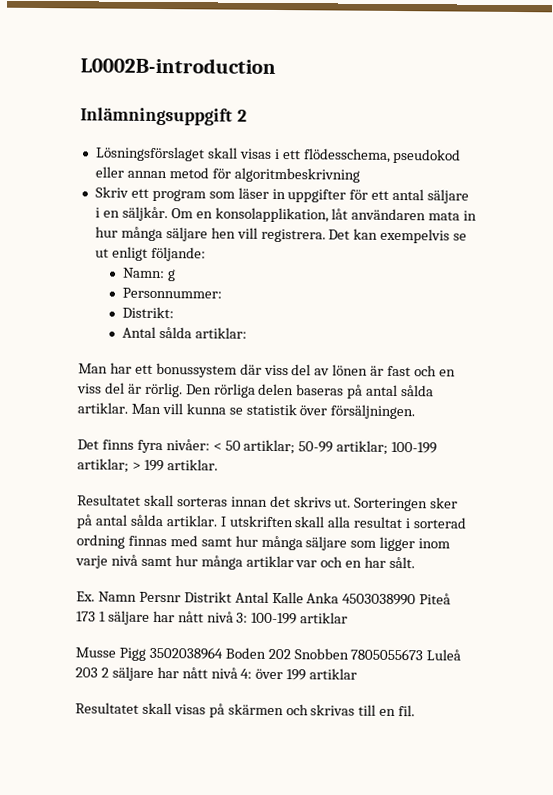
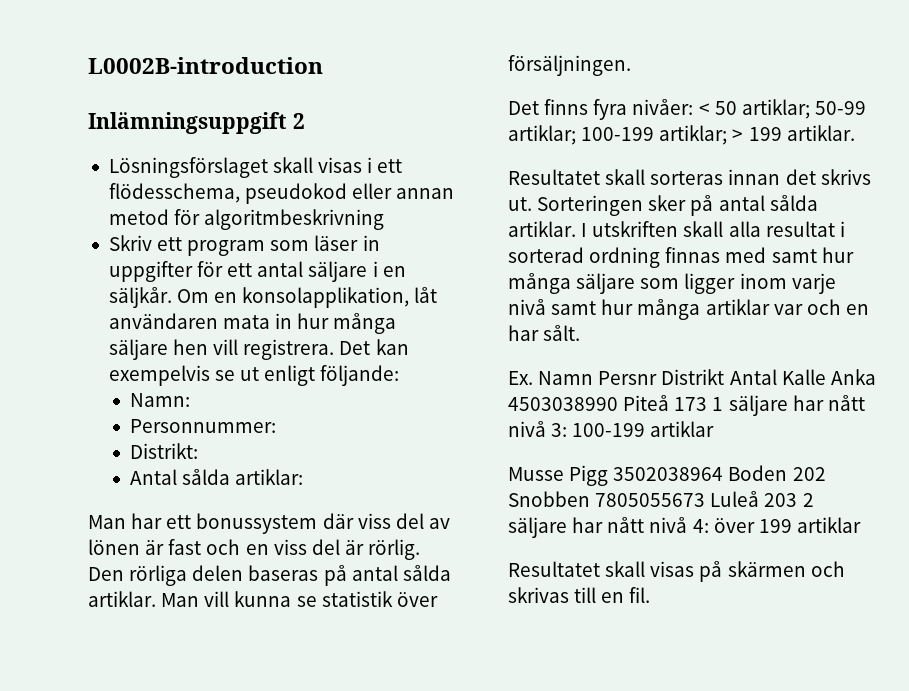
[166,269,176,282] g -> (191, 400) none

